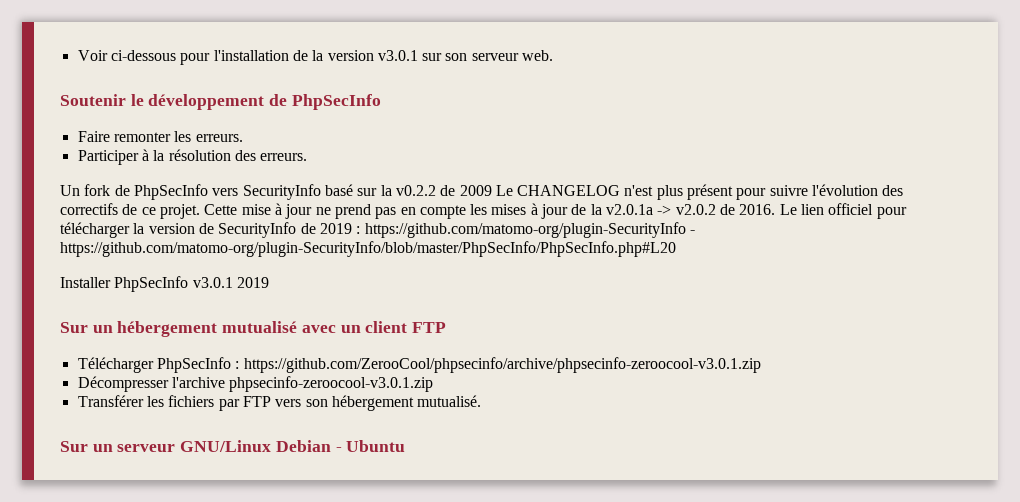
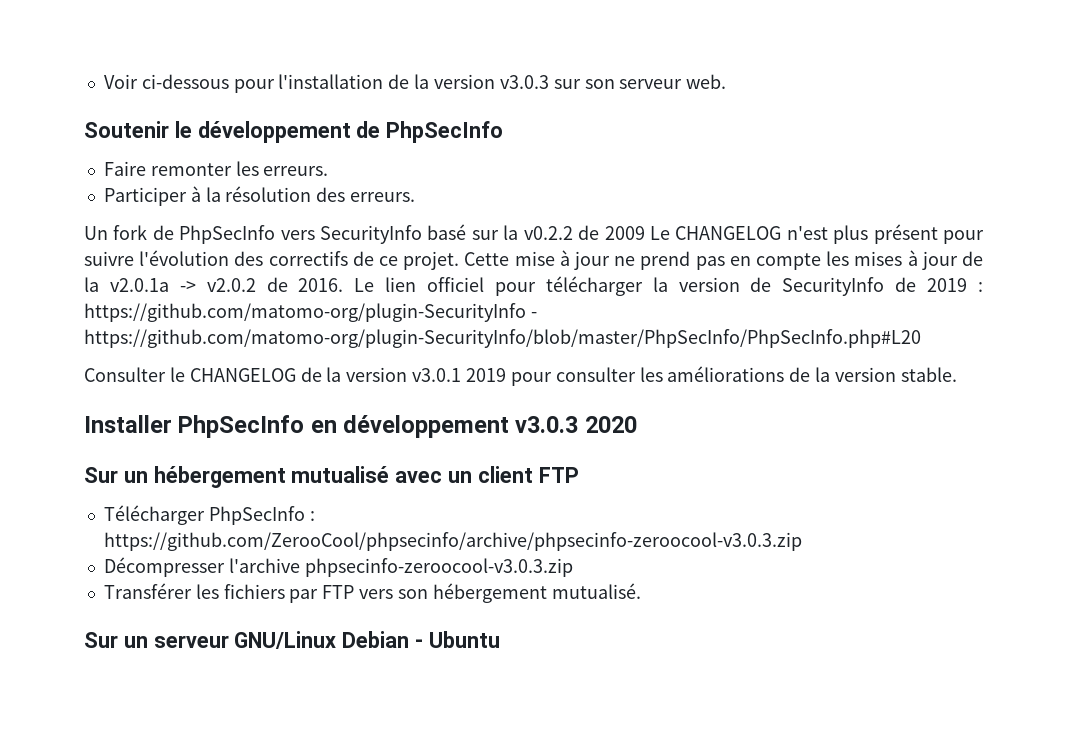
[377,50,418,61] v3.0.1 -> [499,75,549,89] v3.0.3
[60,276,269,292] Installer PhpSecInfo v3.0.1 2019 -> [84,366,957,386] [84,415,637,438] Consulter le CHANGELOG de la version v3.0.1 2019 pour consulter les améliorations de la version stable. // Installer PhpSecInfo en développement v3.0.3 2020
[243,357,761,373] https://github.com/ZerooCool/phpsecinfo/archive/phpsecinfo-zeroocool-v3.0.1.zip -> [103,532,802,551] https://github.com/ZerooCool/phpsecinfo/archive/phpsecinfo-zeroocool-v3.0.3.zip
[229,376,434,392] phpsecinfo-zeroocool-v3.0.1.zip -> [304,558,573,577] phpsecinfo-zeroocool-v3.0.3.zip

